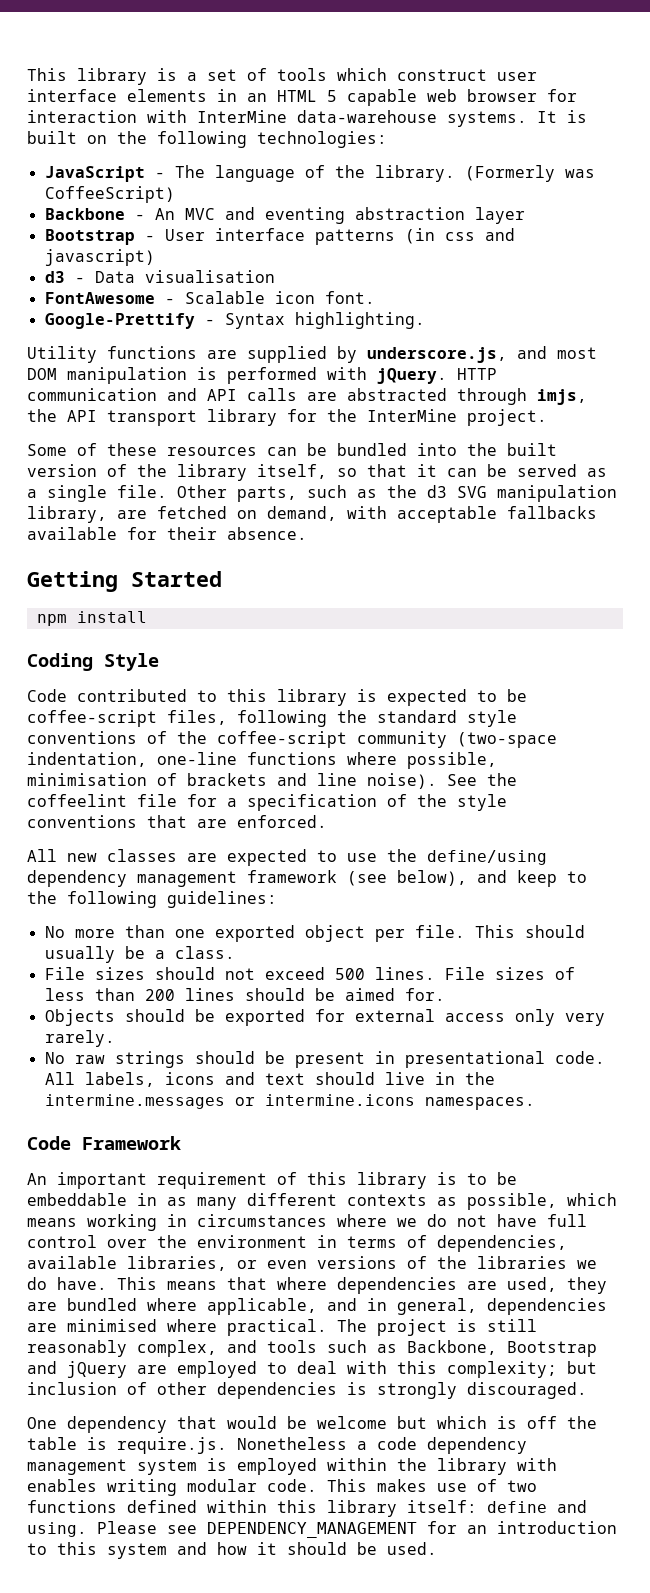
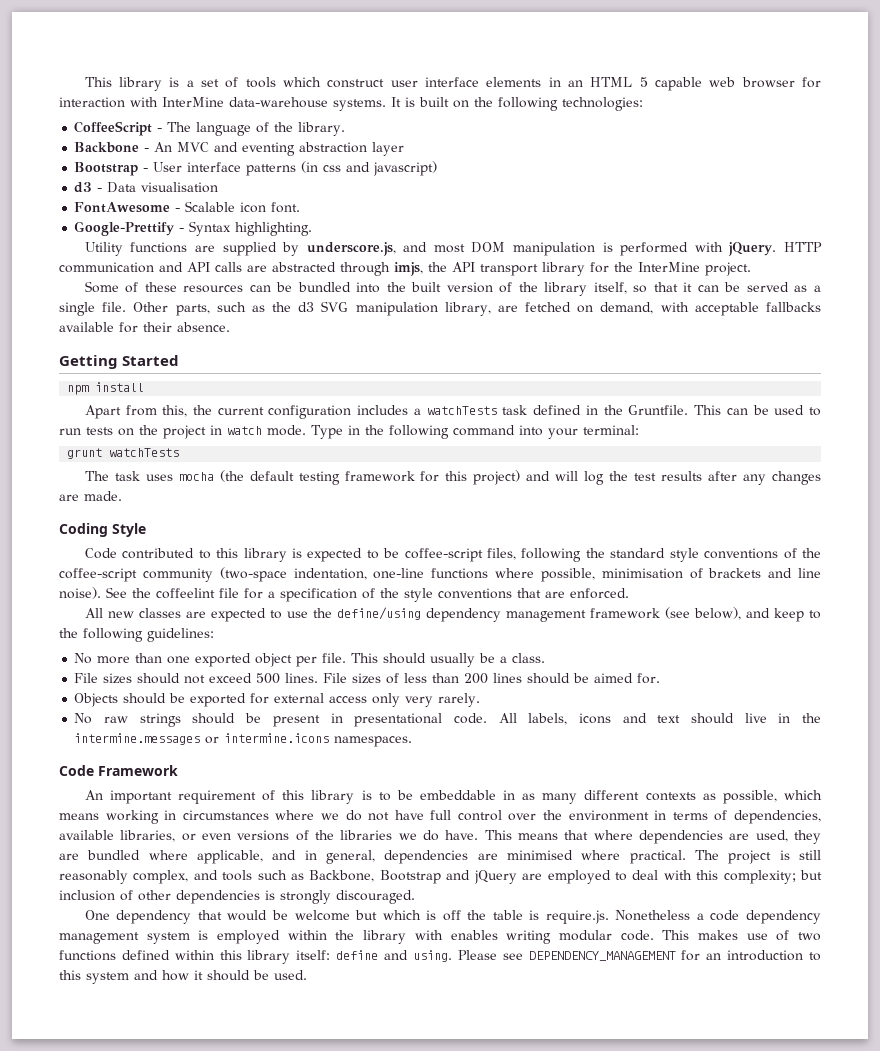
[44,166,145,182] JavaScript -> [74,121,153,136] CoffeeScript
[464,165,595,182] [44,186,175,203] (Formerly was CoffeeScript) -> (346, 129) none
(147, 617) none -> [84,405,821,419] [59,425,639,439] [67,448,180,459] [84,470,821,485] [59,491,122,501] // Apart from this, the current configuration includes a watchTests task defined in the Gruntfile. This can be used to run tests on the project in watch mode. Type in the following command into your terminal: // grunt watchTests // The task uses mocha (the default testing framework for this project) and will log the test results after any changes are made.

